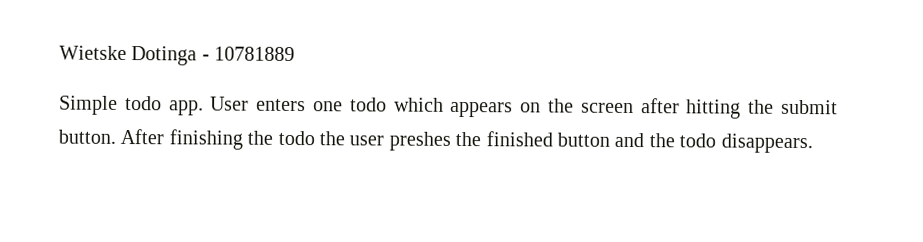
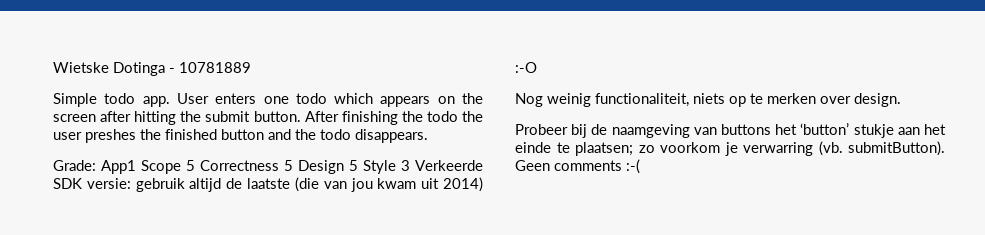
(813, 143) none -> [53,160,483,174] [53,177,483,192] [515,62,537,73] [515,93,901,107] [515,123,946,138] [515,141,945,156] [515,159,640,174] // Grade: App1 Scope 5 Correctness 5 Design 5 Style 3 Verkeerde SDK versie: gebruik altijd de laatste (die van jou kwam uit 2014) :-O // Nog weinig functionaliteit, niets op te merken over design. // Probeer bij de naamgeving van buttons het ‘button’ stukje aan het einde te plaatsen; zo voorkom je verwarring (vb. submitButton). Geen comments :-(

